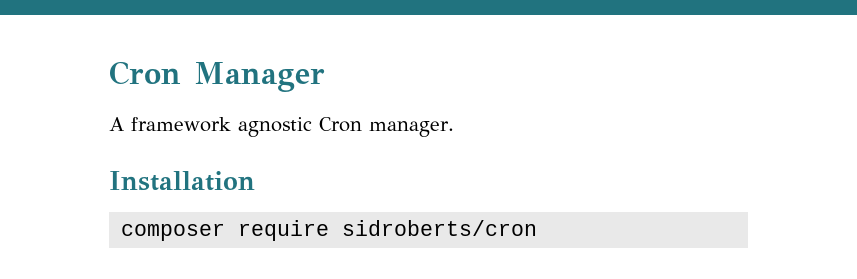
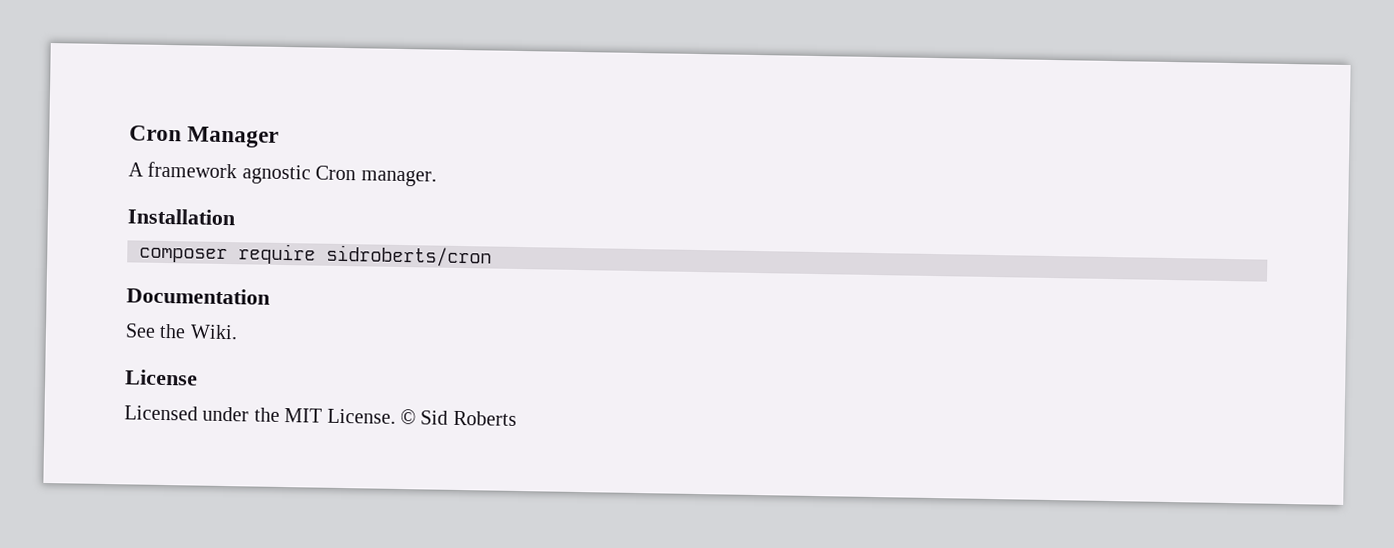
(538, 228) none -> [126,287,270,305] [125,323,238,340] [125,369,198,386] [124,405,517,426] // Documentation // See the Wiki. // License // Licensed under the MIT License. © Sid Roberts

